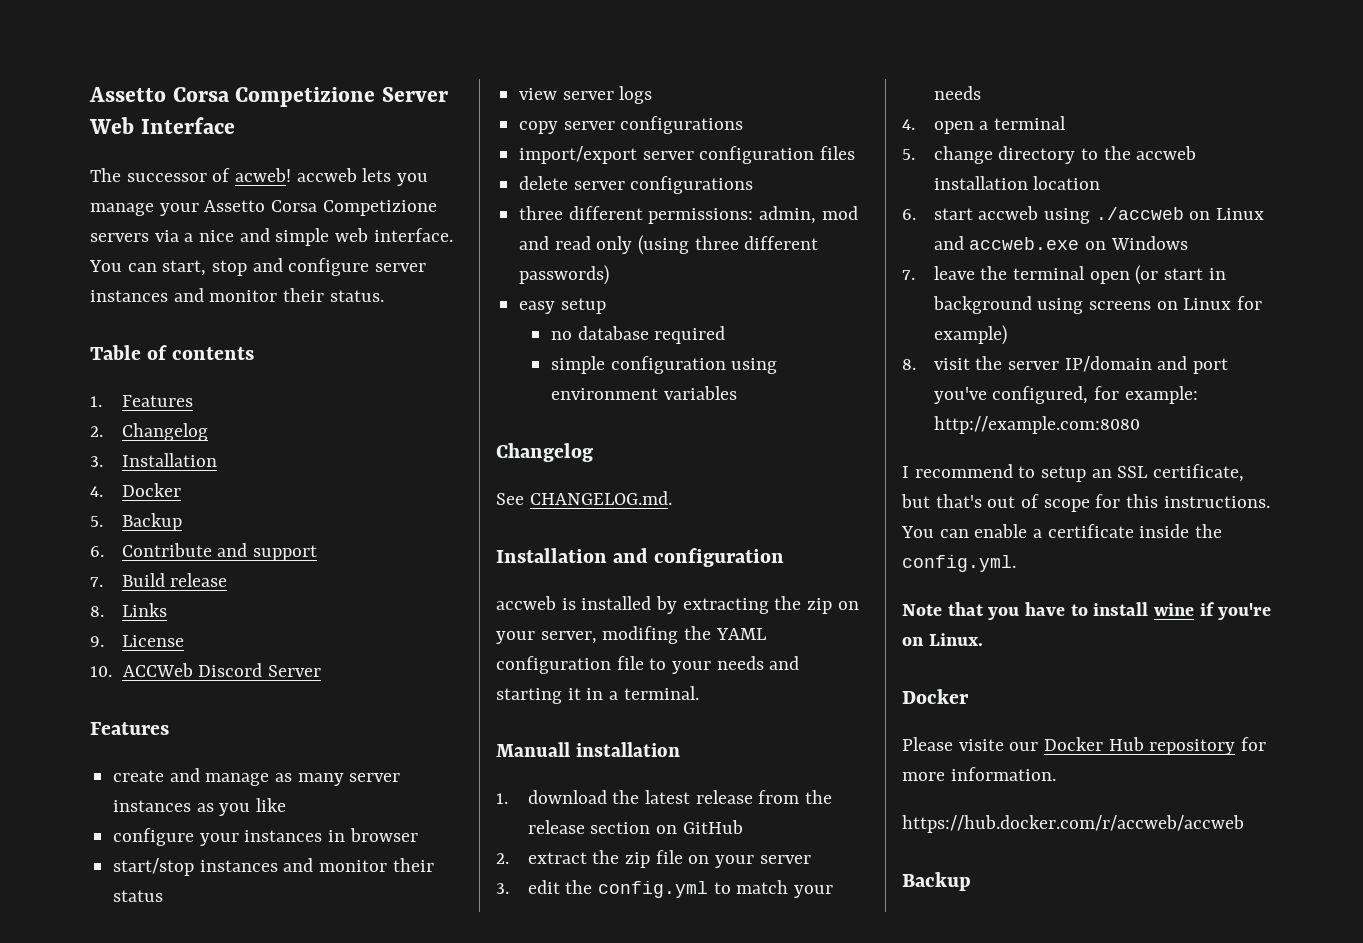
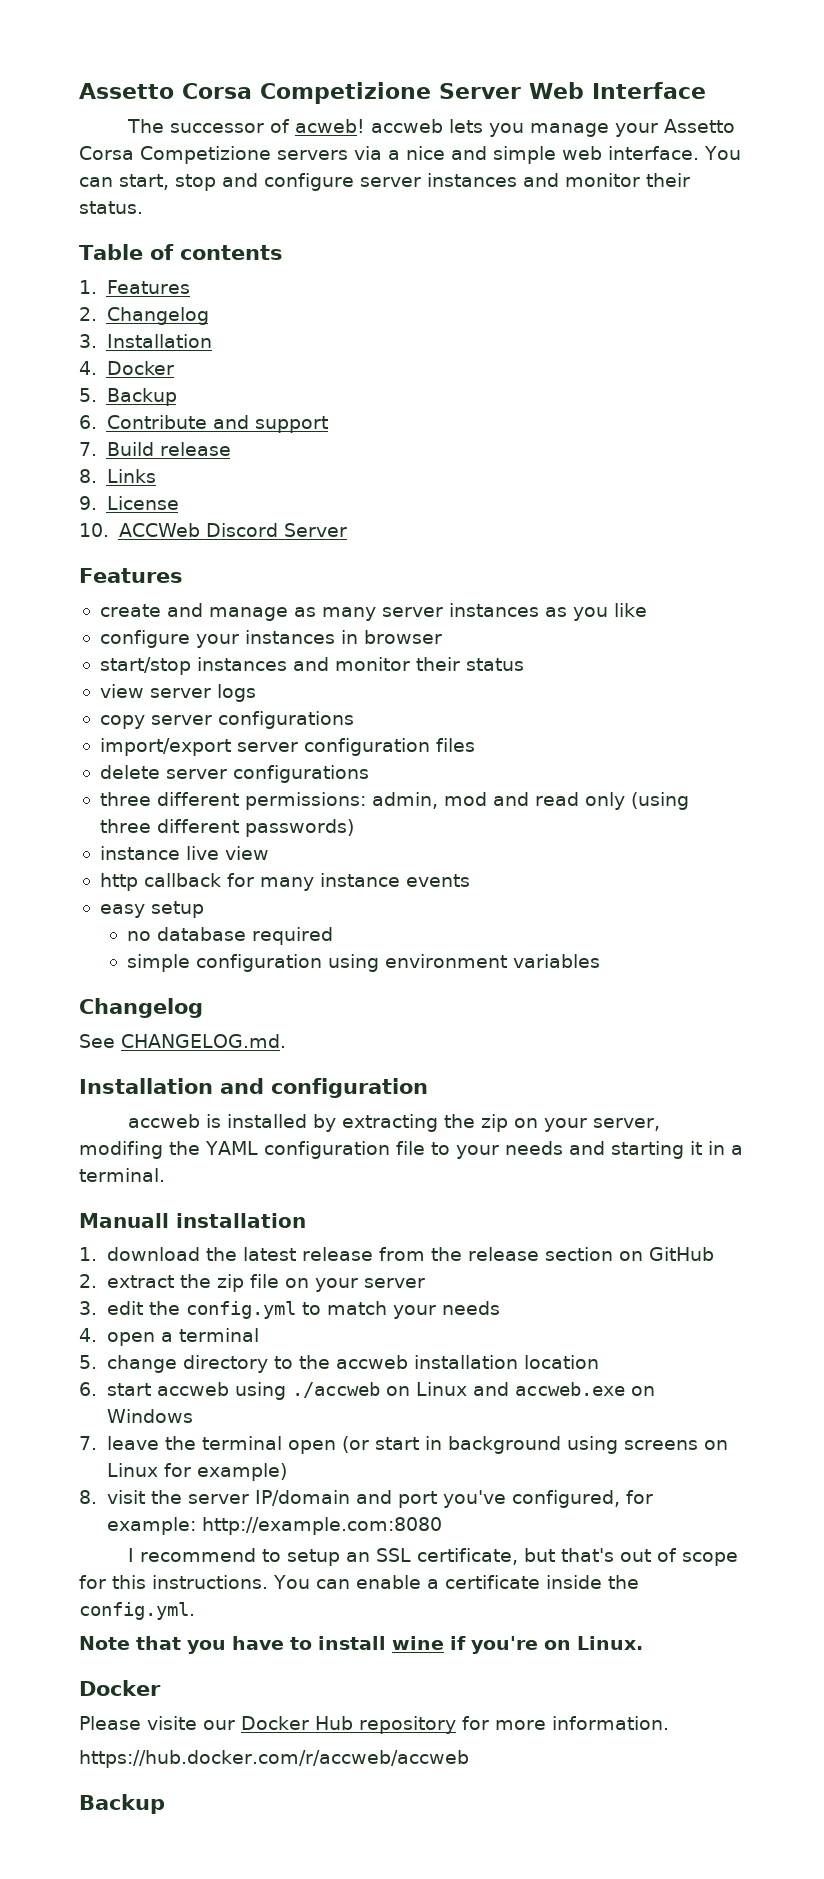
(610, 275) none -> [99,846,269,860] [99,873,470,891] // instance live view // http callback for many instance events

